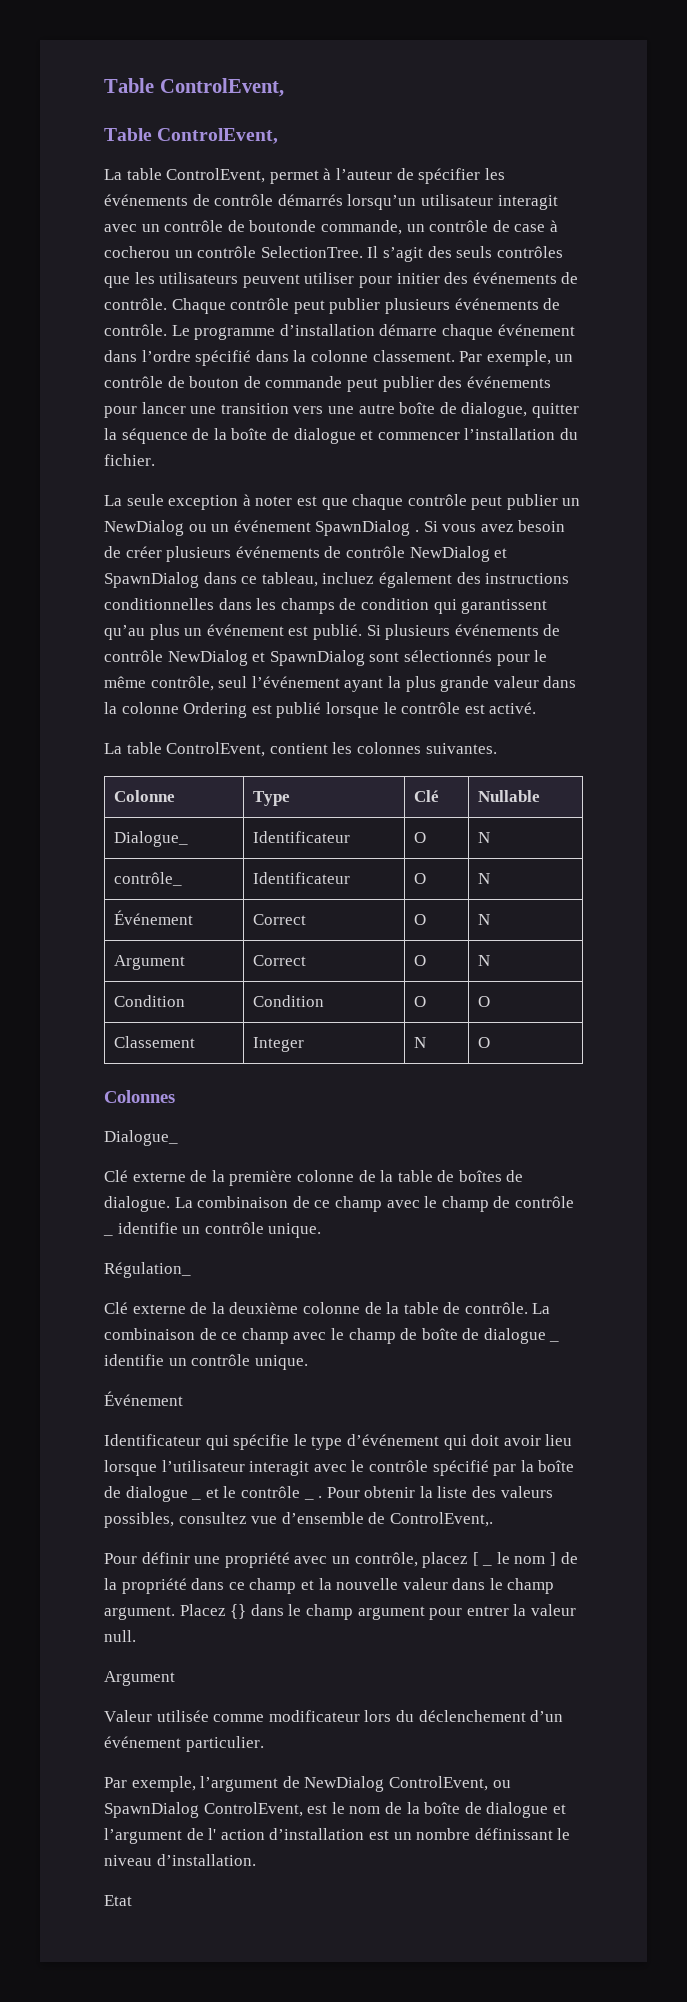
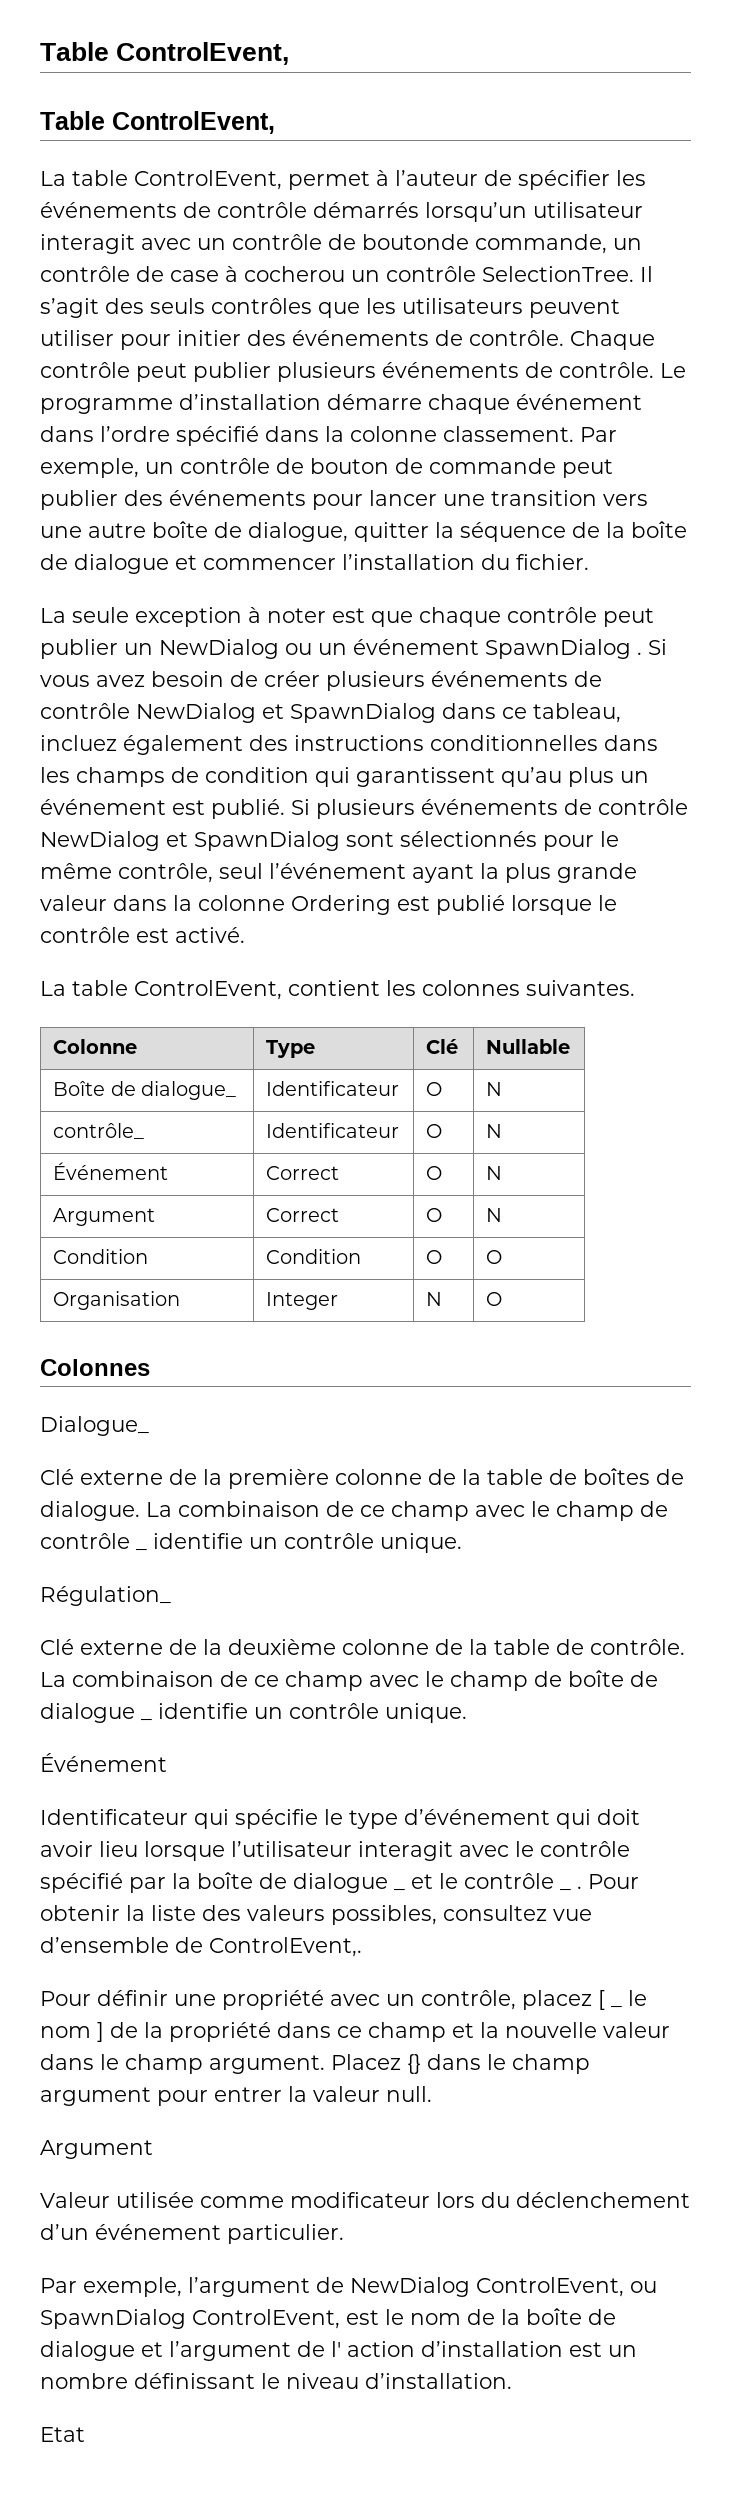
[114,831,189,847] Dialogue_ -> [53,1081,236,1100] Boîte de dialogue_
[114,1036,196,1048] Classement -> [53,1291,181,1310] Organisation

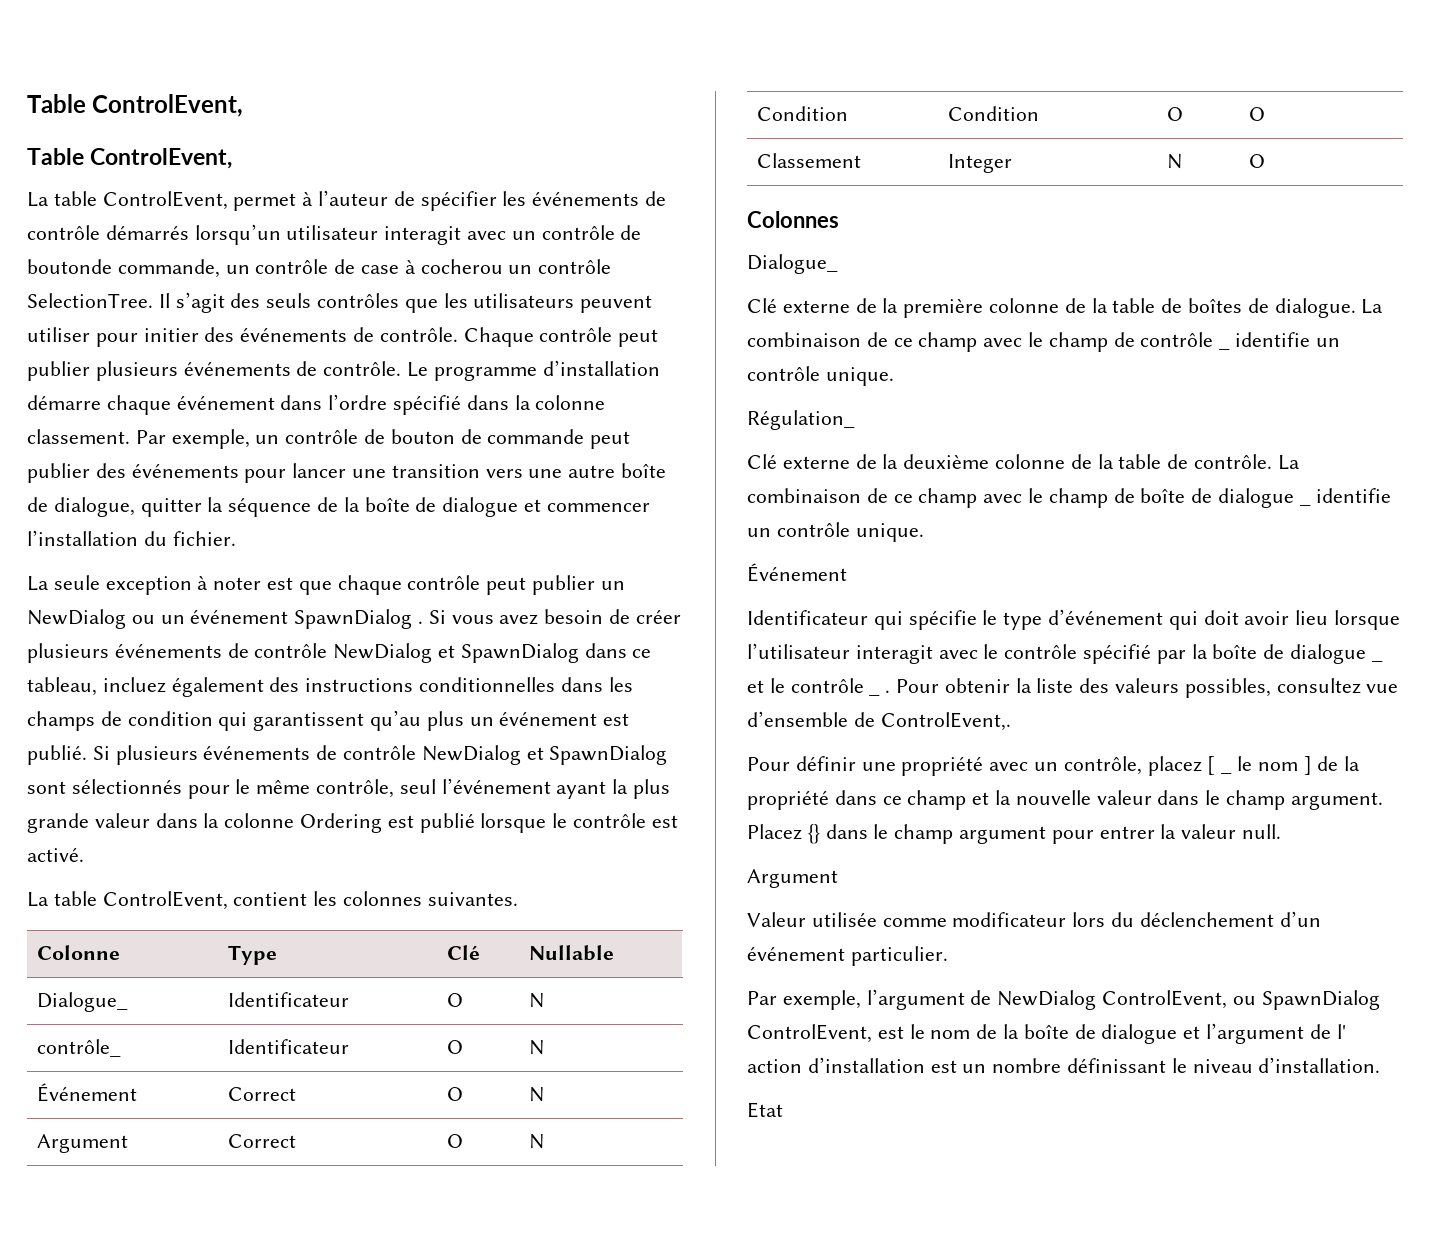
[53,1081,236,1100] Boîte de dialogue_ -> [36,992,128,1012] Dialogue_
[53,1291,181,1310] Organisation -> [756,153,861,168] Classement

